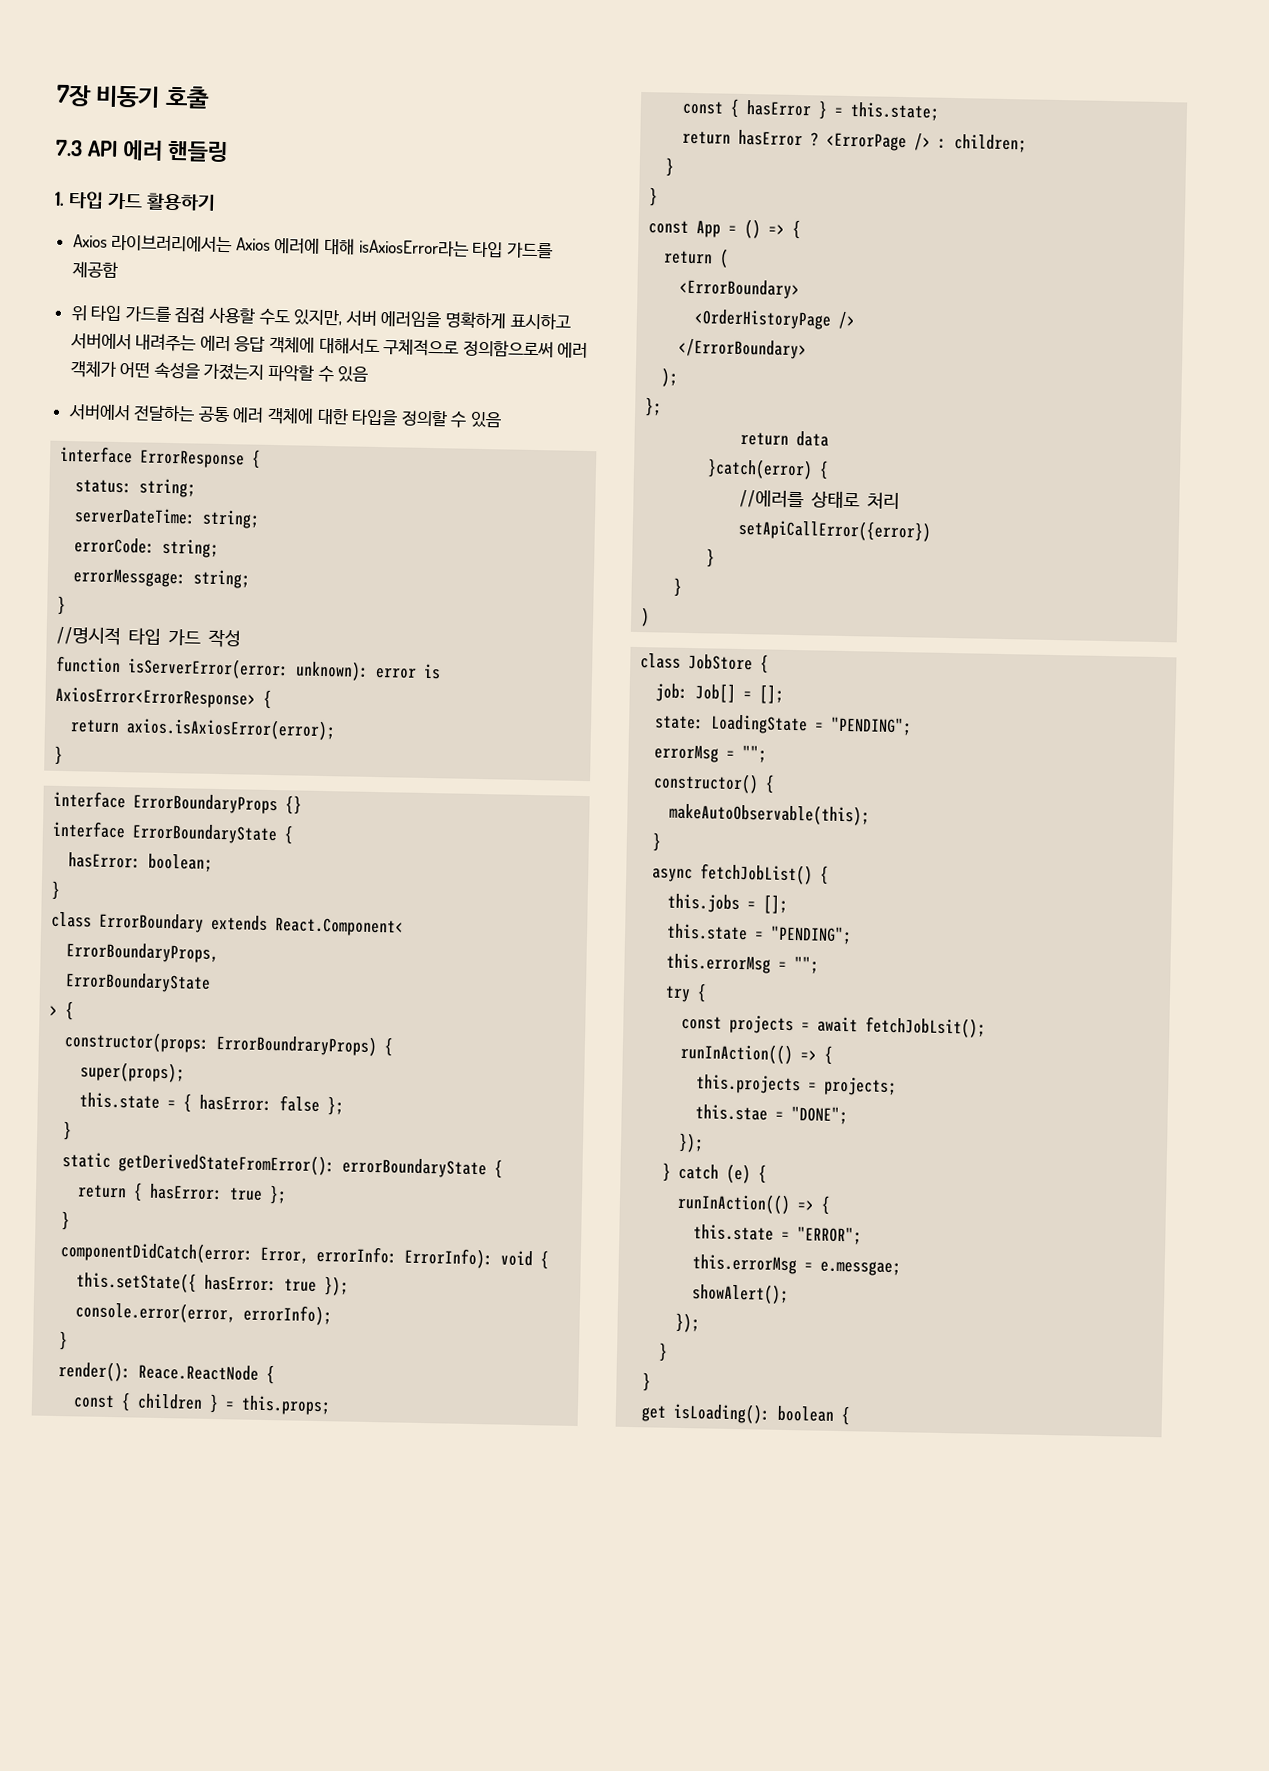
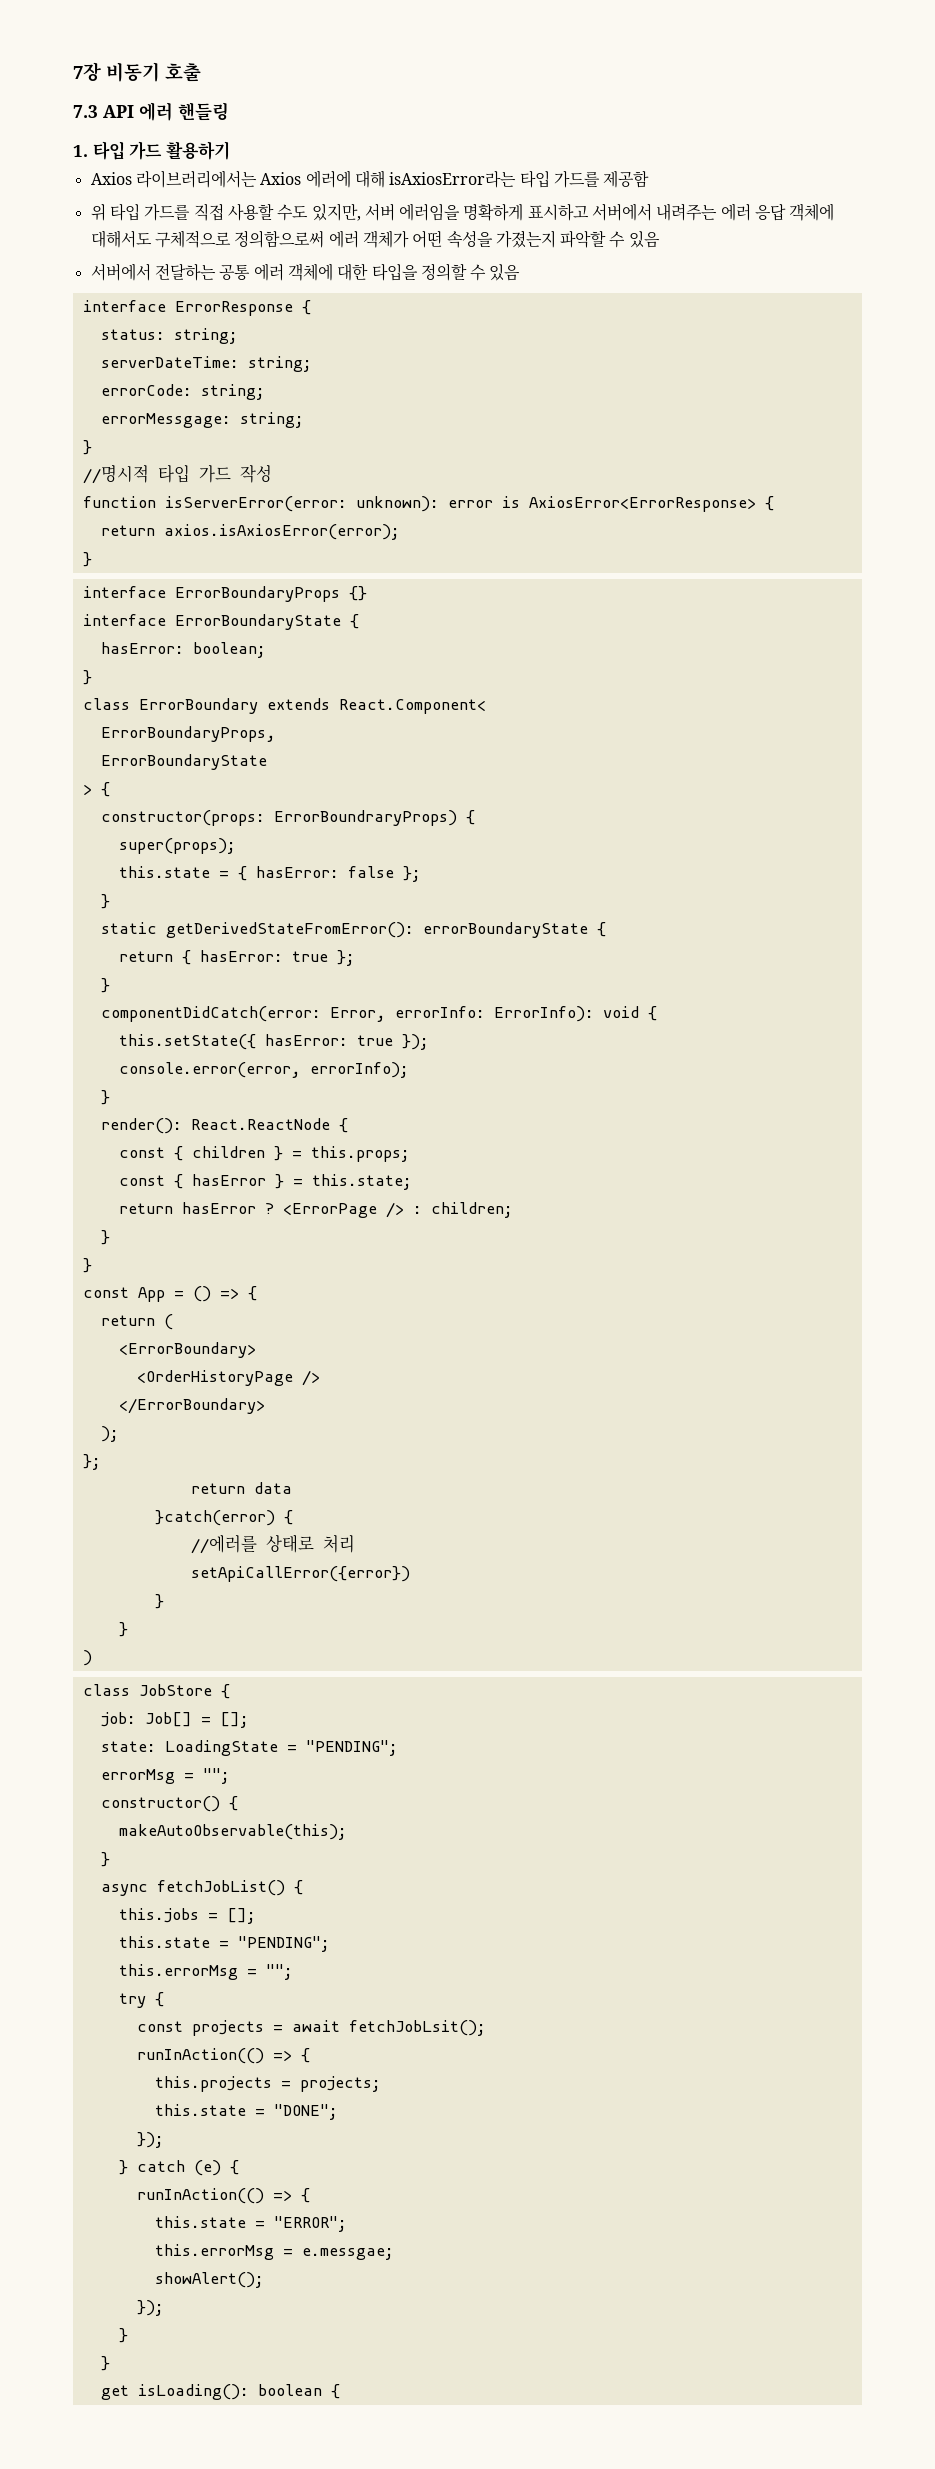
[174,306,207,323] 집접 -> [193,203,224,221] 직접
[138,1363,260,1381] Reace.ReactNode -> [190,1118,330,1130] React.ReactNode
[695,1104,769,1121] this.stae -> [154,2104,246,2116] this.state

